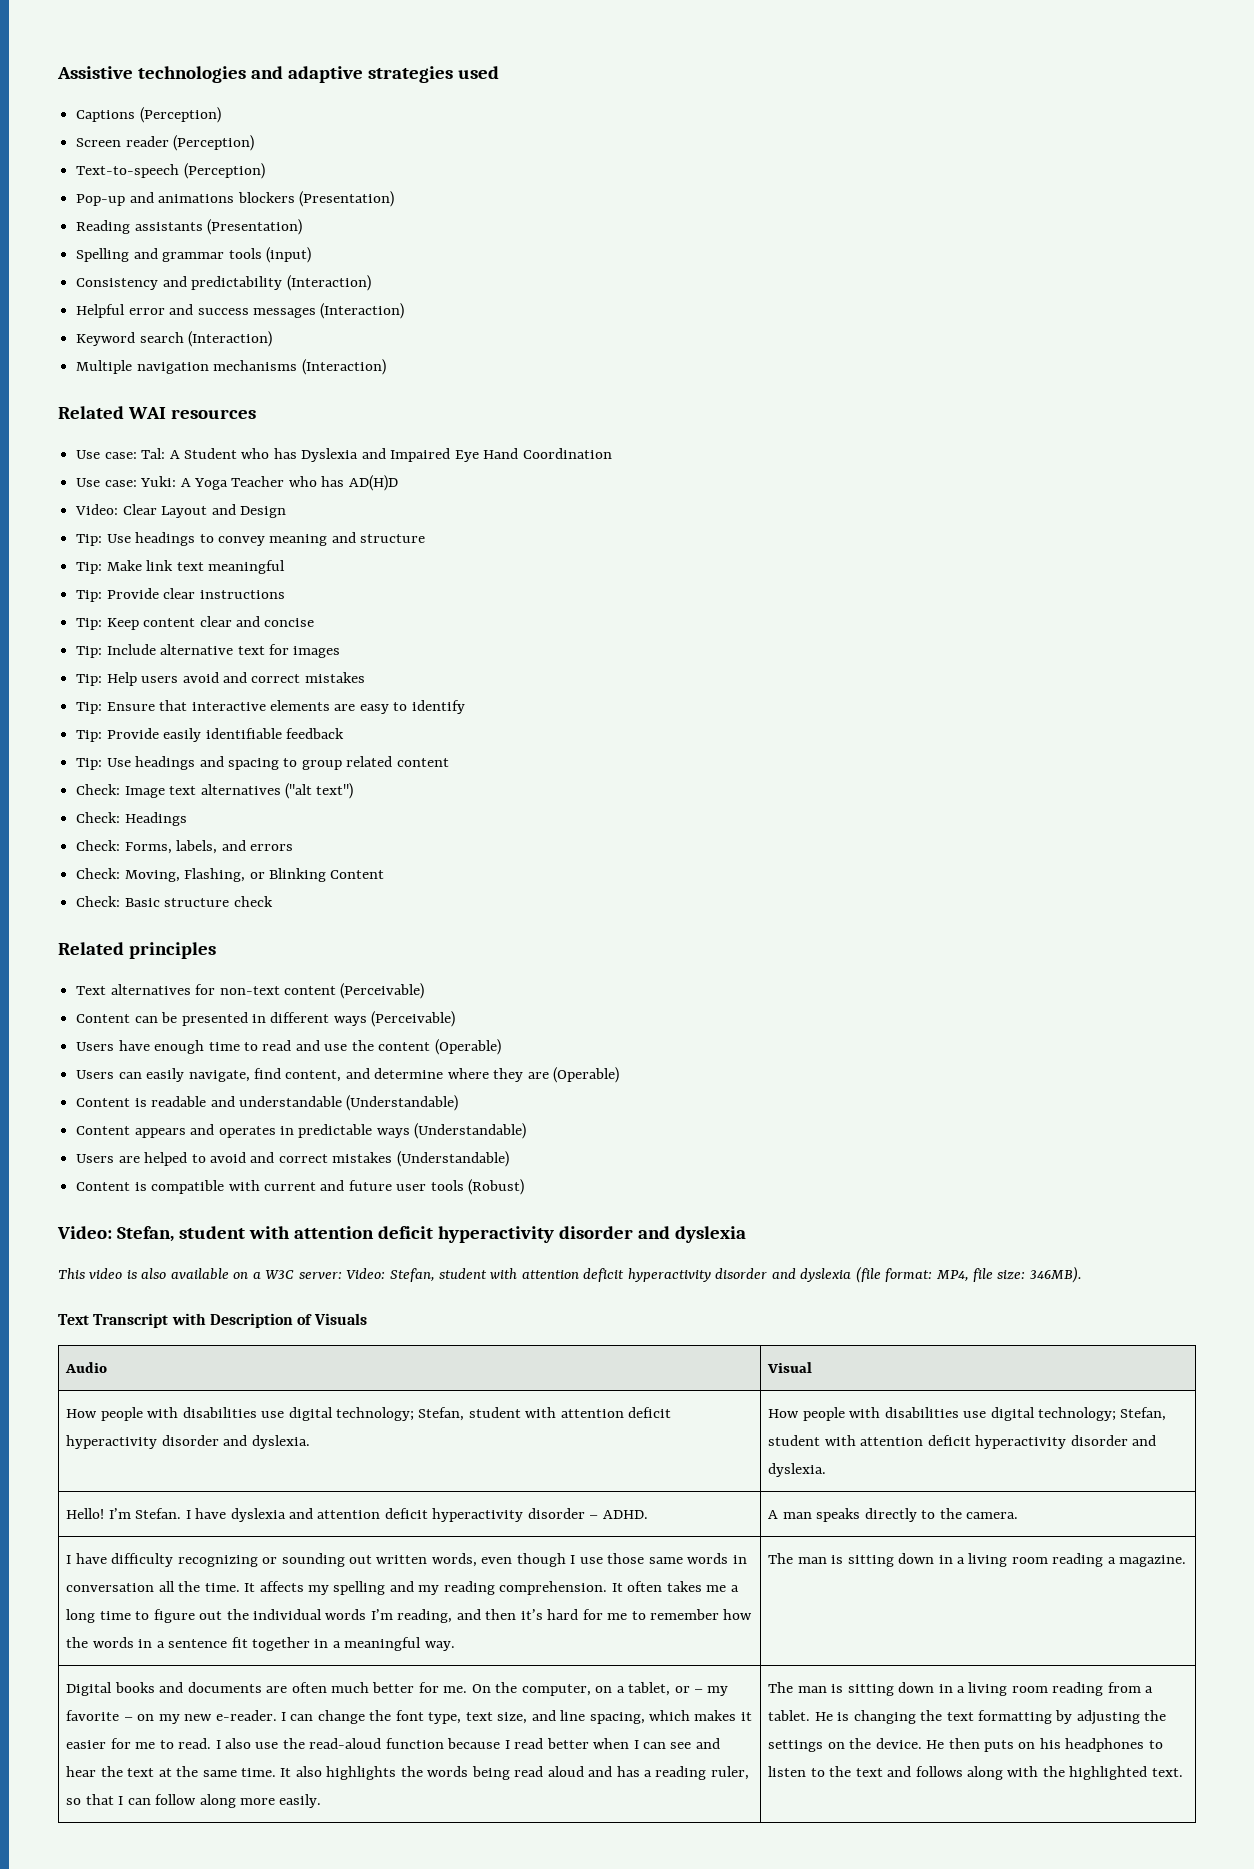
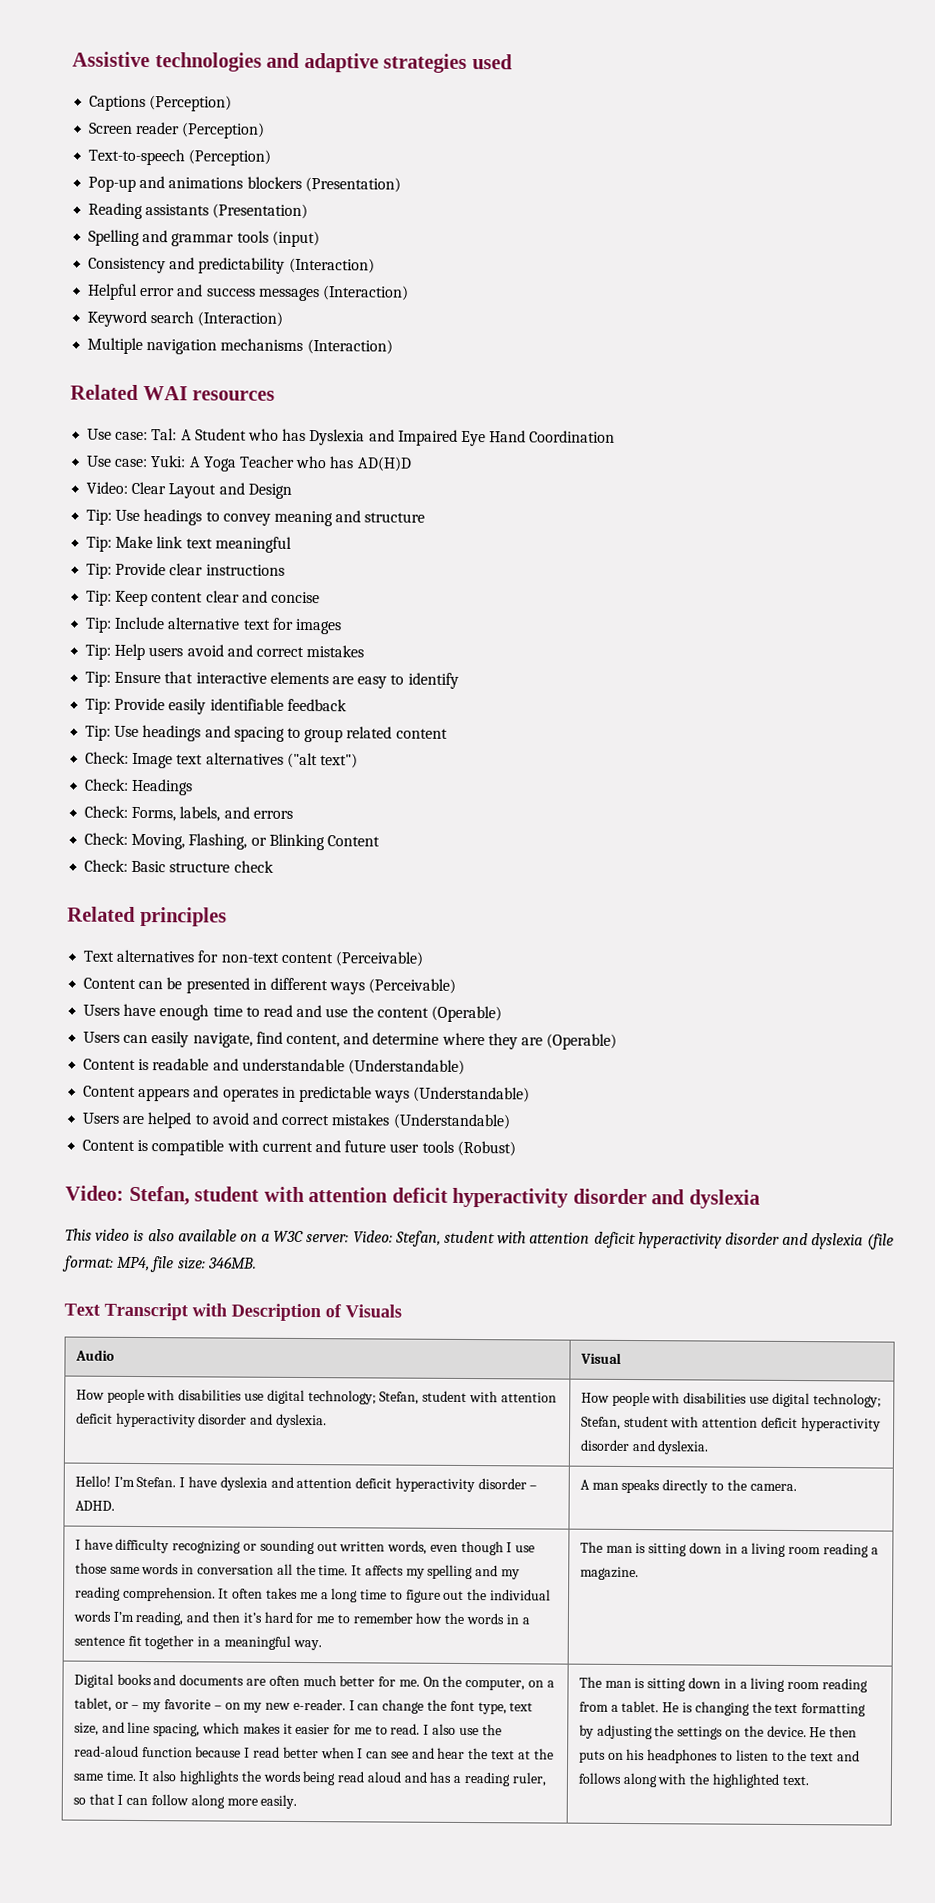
[1029,1266,1082,1283] 346MB). -> [207,1256,257,1269] 346MB.

